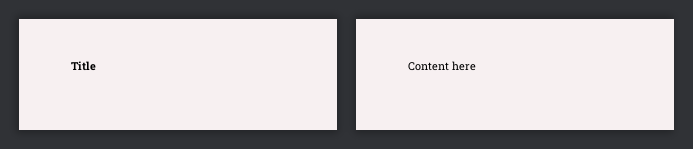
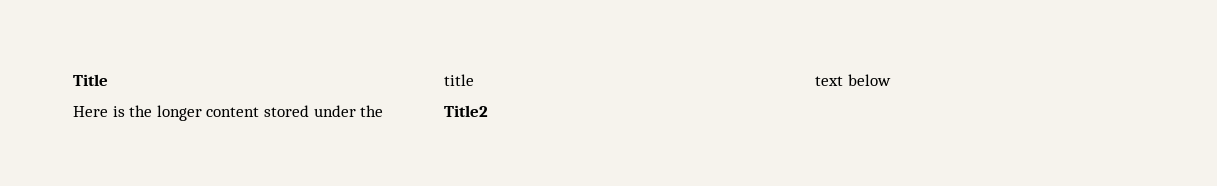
[408,61,476,71] Content here -> [73,105,384,121] [444,74,474,86] [444,105,488,117] [815,74,891,86] Here is the longer content stored under the title // Title2 // text below

